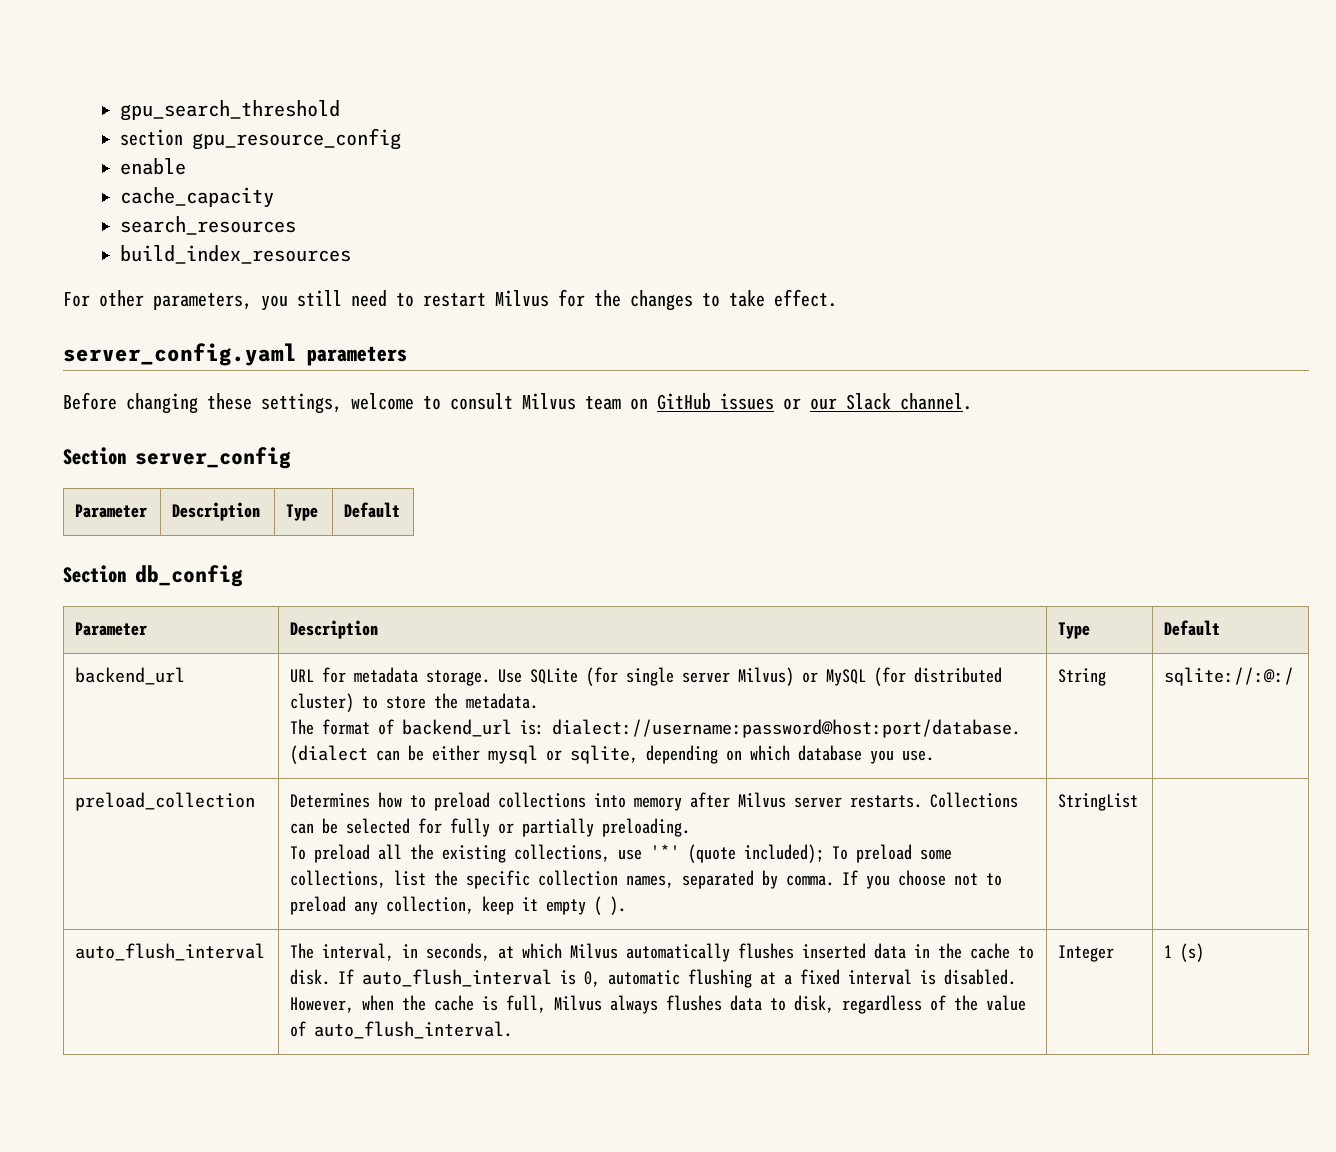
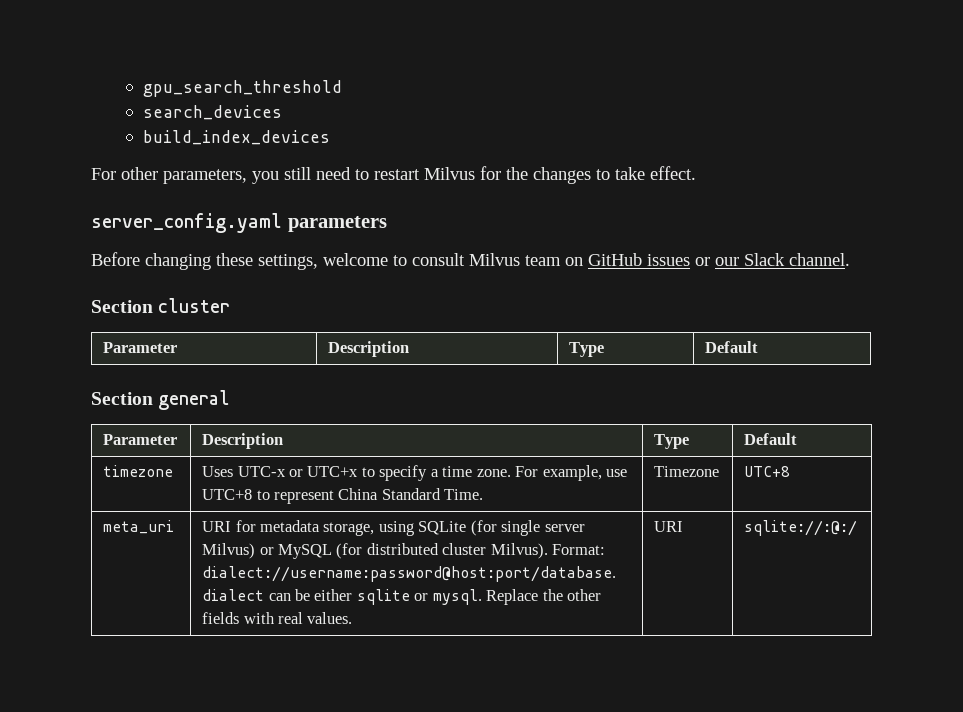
[120,128,402,150] [120,158,187,175] [120,187,275,208] [120,216,297,235] [120,245,352,264] section gpu_resource_config // enable // cache_capacity // search_resources // build_index_resources -> [142,105,282,120] [142,130,330,145] search_devices // build_index_devices
[135,447,291,469] server_config -> [158,298,231,313] cluster
[135,565,243,587] [75,622,148,636] [290,620,379,639] [1058,622,1091,639] [1164,620,1221,636] [75,667,186,685] [290,667,523,686] db_config // Parameter | Description | Type | Default // backend_url | URL for metadata storage. Use -> [158,390,231,410] [103,434,178,445] [202,433,284,449] [654,434,690,449] [744,433,798,445] [103,465,174,477] [202,465,628,481] [202,488,484,504] [654,466,720,477] [744,466,791,477] [103,520,175,534] [202,520,414,536] general // Parameter | Description | Type | Default // timezone | Uses UTC-x or UTC+x to specify a time zone. For example, use UTC+8 to represent China Standard Time. | Timezone | UTC+8 // meta_uri | URI for metadata storage, using
[290,693,539,712] [290,719,1021,738] [290,745,935,764] [1058,668,1107,686] [1164,667,1295,686] [75,792,256,811] [290,792,1019,811] [290,818,691,837] [290,844,953,863] [290,870,1003,889] [290,896,627,915] [1058,793,1139,811] [75,943,266,961] [290,943,1035,962] [290,969,1017,988] [290,995,1027,1014] [290,1021,513,1039] [1058,945,1115,962] [1164,943,1205,962] cluster) to store the metadata. // The format of backend_url is: dialect://username:password@host:port/database. (dialect can be either mysql or sqlite, depending on which database you use. | String | sqlite://:@:/ // preload_collection | Determines how to preload collections into memory after Milvus server restarts. Collections can be selected for fully or partially preloading. // To preload all the existing collections, use '*' (quote included); To preload some collections, list the specific collection names, separated by comma. If you choose not to preload any collection, keep it empty ( ). | StringList | // auto_flush_interval | The interval, in seconds, at which Milvus automatically flushes inserted data in the cache to disk. If auto_flush_interval is 0, automatic flushing at a fixed interval is disabled. However, when the cache is full, Milvus always flushes data to disk, regardless of the value of auto_flush_interval. | Integer | 1 (s) -> [442,543,606,559] [202,566,617,582] [202,589,602,605] [202,612,353,624] [654,521,684,532] [744,520,858,536] cluster Milvus). Format: dialect://username:password@host:port/database. dialect can be either sqlite or mysql. Replace the other fields with real values. | URI | sqlite://:@:/

